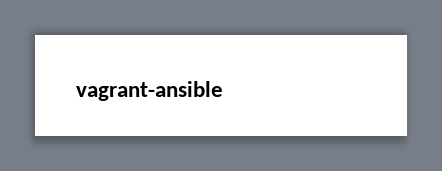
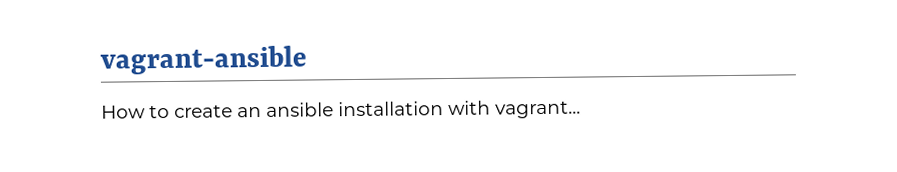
(223, 91) none -> [101,100,581,119] // How to create an ansible installation with vagrant...

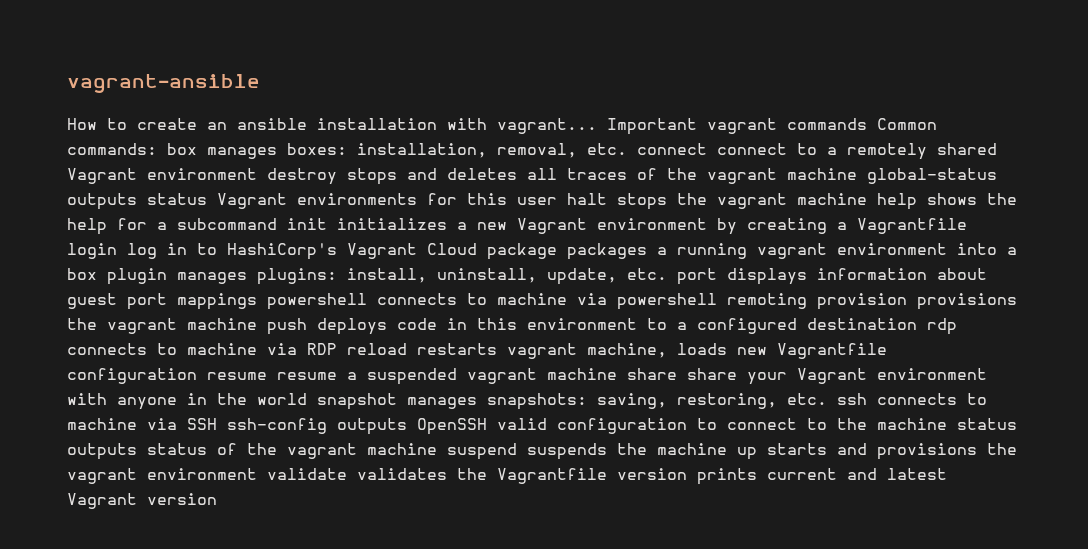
(581, 109) none -> [607,118,937,135] [67,143,997,160] [67,168,997,185] [67,193,1017,210] [67,218,967,235] [67,243,1017,260] [67,268,987,285] [67,293,1017,310] [67,318,957,335] [67,343,887,359] [67,368,987,385] [67,393,987,410] [67,418,1017,435] [67,443,1017,460] [67,468,947,485] [67,493,217,509] Important vagrant commands Common commands: box manages boxes: installation, removal, etc. connect connect to a remotely shared Vagrant environment destroy stops and deletes all traces of the vagrant machine global-status outputs status Vagrant environments for this user halt stops the vagrant machine help shows the help for a subcommand init initializes a new Vagrant environment by creating a Vagrantfile login log in to HashiCorp's Vagrant Cloud package packages a running vagrant environment into a box plugin manages plugins: install, uninstall, update, etc. port displays information about guest port mappings powershell connects to machine via powershell remoting provision provisions the vagrant machine push deploys code in this environment to a configured destination rdp connects to machine via RDP reload restarts vagrant machine, loads new Vagrantfile configuration resume resume a suspended vagrant machine share share your Vagrant environment with anyone in the world snapshot manages snapshots: saving, restoring, etc. ssh connects to machine via SSH ssh-config outputs OpenSSH valid configuration to connect to the machine status outputs status of the vagrant machine suspend suspends the machine up starts and provisions the vagrant environment validate validates the Vagrantfile version prints current and latest Vagrant version

